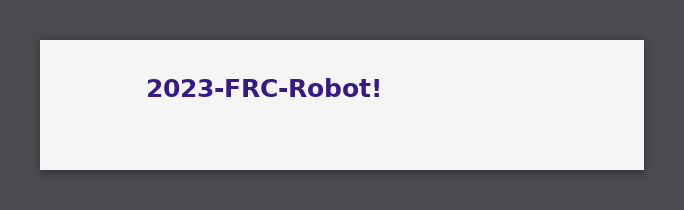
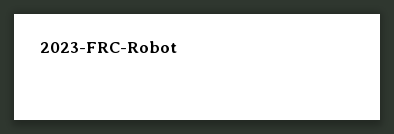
[146,78,382,97] 2023-FRC-Robot! -> [40,41,177,53] 2023-FRC-Robot

